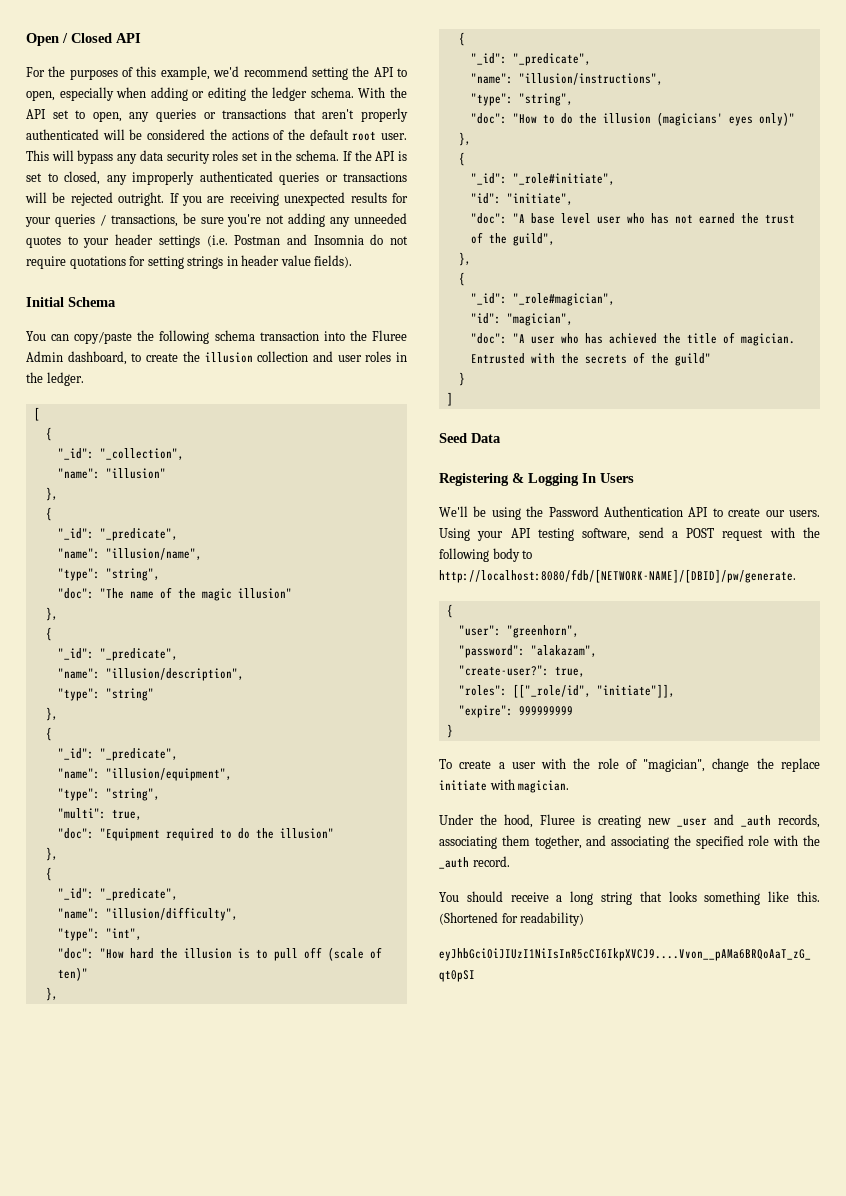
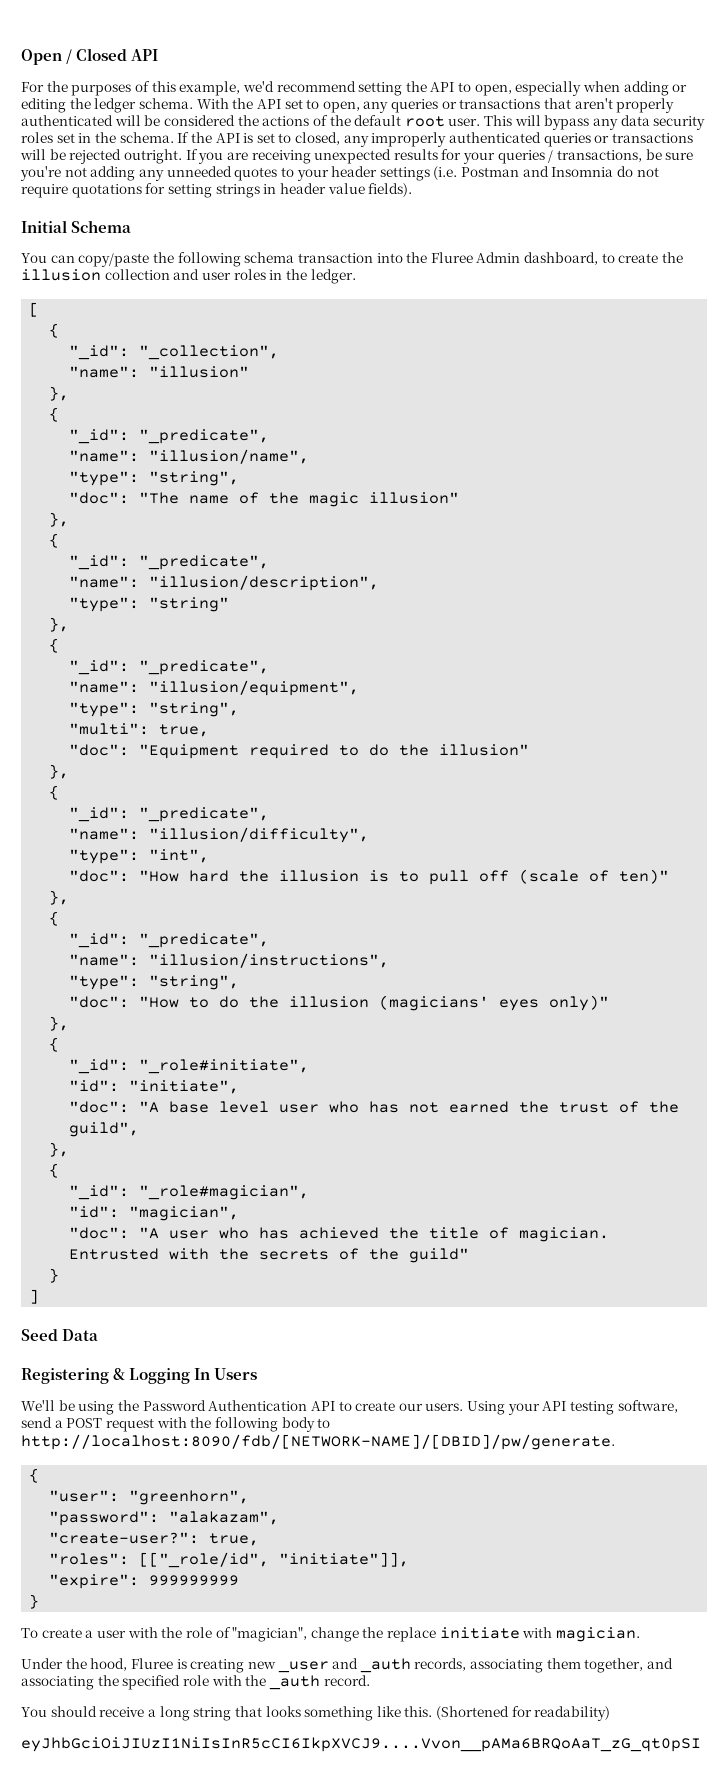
[439,569,796,583] http://localhost:8080/fdb/[NETWORK-NAME]/[DBID]/pw/generate. -> [21,1434,615,1450] http://localhost:8090/fdb/[NETWORK-NAME]/[DBID]/pw/generate.

